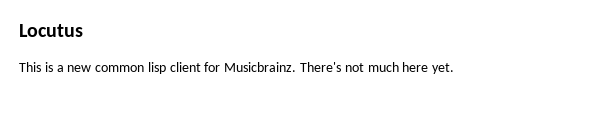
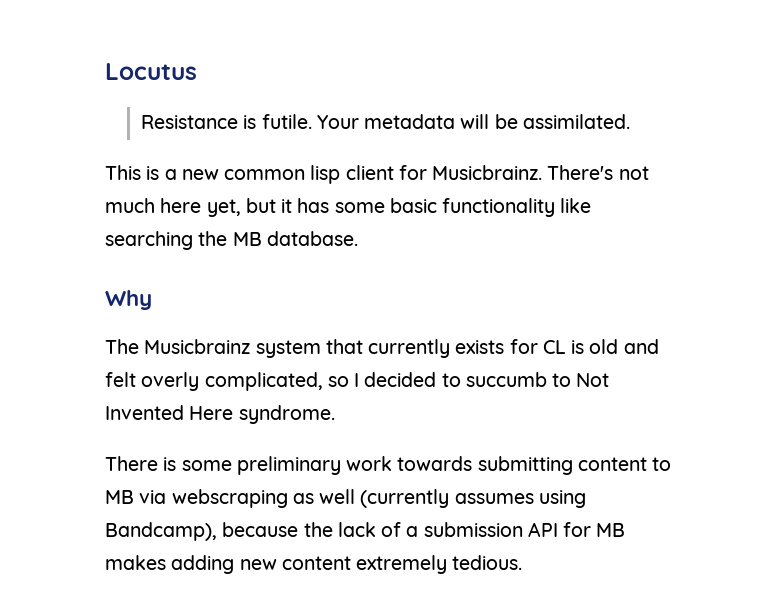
(83, 30) none -> [141,114,630,129] // Resistance is futile. Your metadata will be assimilated.
[432,63,455,74] yet. -> [206,198,592,217] [105,231,358,250] [105,290,152,310] [105,339,659,358] [105,372,610,391] [105,405,335,424] [105,456,672,475] [105,489,586,508] [105,522,626,541] [105,555,523,574] yet, but it has some basic functionality like searching the MB database. // Why // The Musicbrainz system that currently exists for CL is old and felt overly complicated, so I decided to succumb to Not Invented Here syndrome. // There is some preliminary work towards submitting content to MB via webscraping as well (currently assumes using Bandcamp), because the lack of a submission API for MB makes adding new content extremely tedious.

